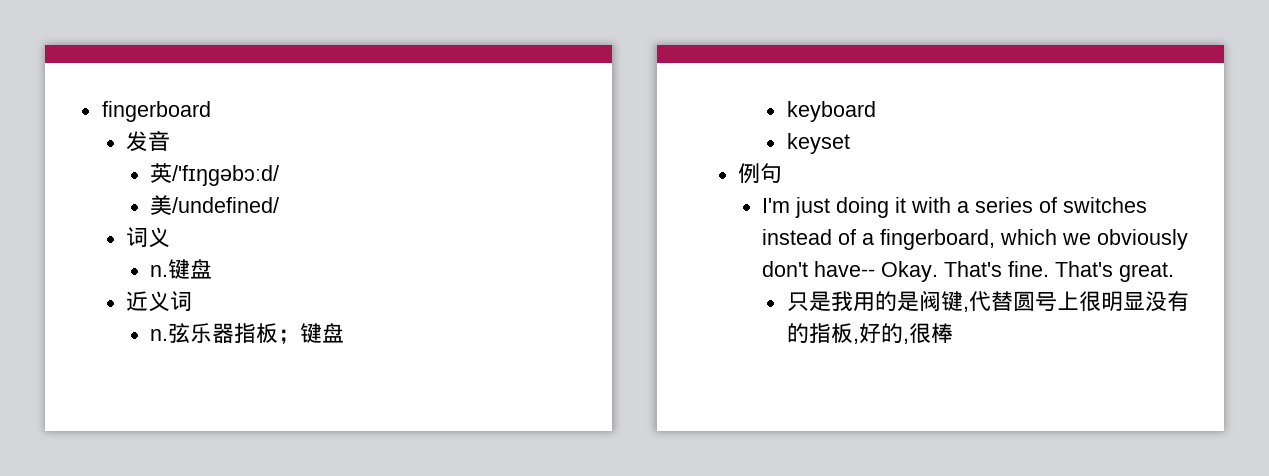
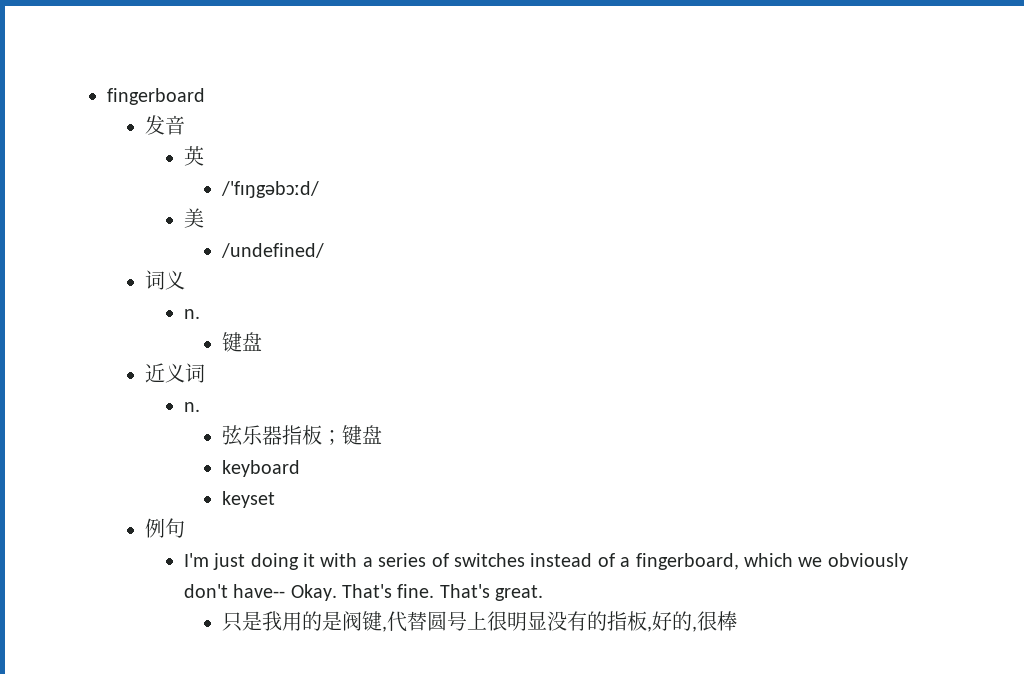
(173, 173) none -> (204, 156) //
(173, 205) none -> (204, 218) //
(169, 271) none -> (200, 314) //
(169, 335) none -> (200, 407) //

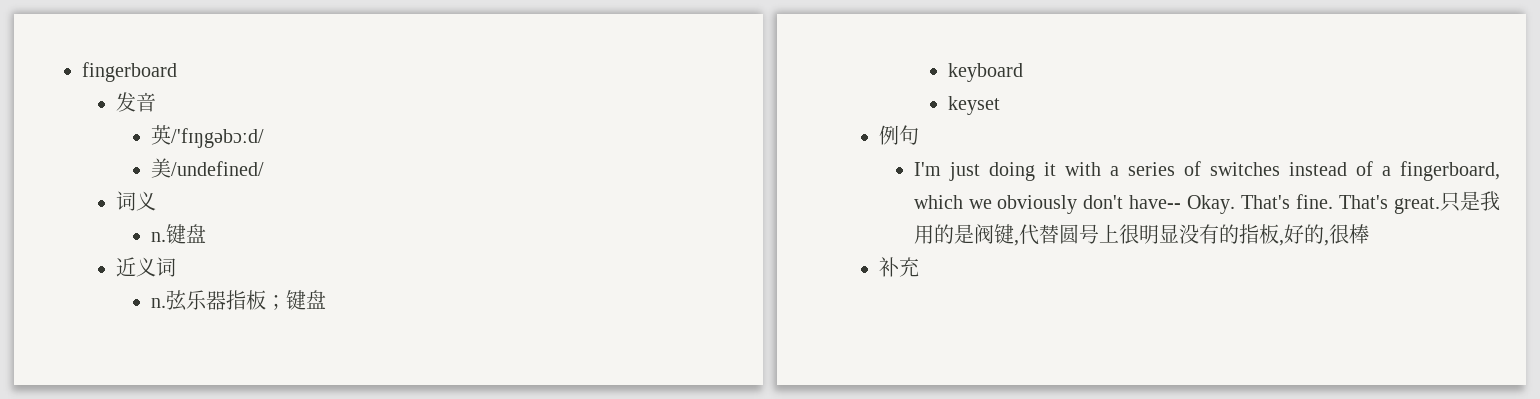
(204, 156) // -> (171, 135) none
(204, 218) // -> (171, 168) none
(200, 314) // -> (166, 237) none
(200, 407) // -> (166, 303) none
(544, 593) // -> (1440, 205) none
(738, 621) none -> [879,257,920,277] // 补充

